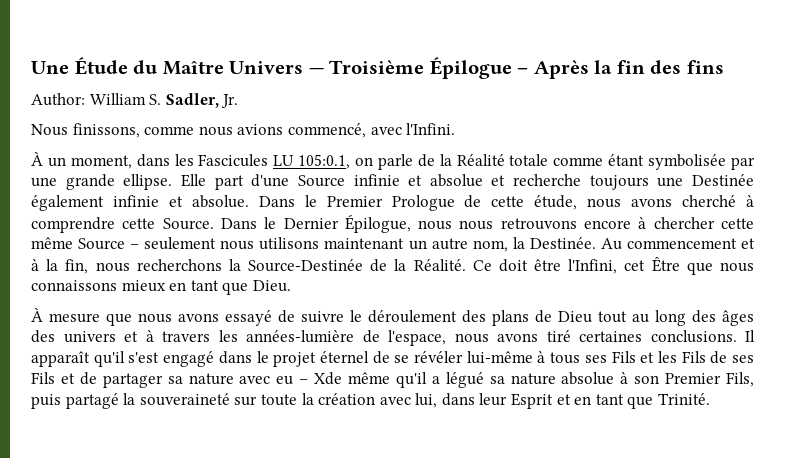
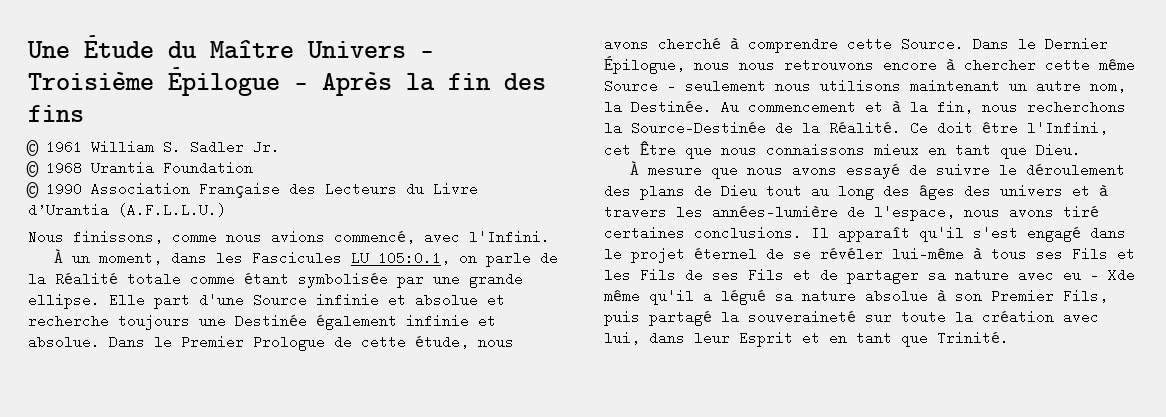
[31,93,85,106] Author: -> [26,140,82,156] © 1961
[165,93,219,108] Sadler, -> [190,140,244,154] Sadler
(239, 101) none -> [26,161,253,177] [26,182,478,198] [28,203,226,217] // © 1968 Urantia Foundation // © 1990 Association Française des Lecteurs du Livre d’Urantia (A.F.L.L.U.)

